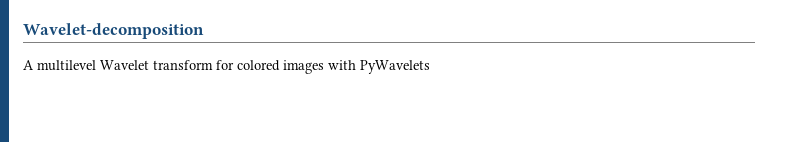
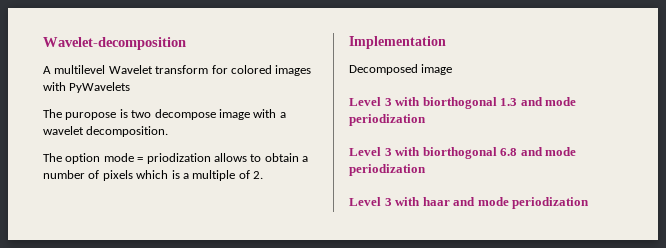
(430, 67) none -> [43,109,286,120] [43,126,169,137] [43,153,308,164] [43,170,263,181] [349,36,446,49] [349,64,453,75] [349,97,577,109] [349,114,426,126] [349,147,577,159] [349,164,426,176] [349,197,590,209] // The puropose is two decompose image with a wavelet decomposition. // The option mode = priodization allows to obtain a number of pixels which is a multiple of 2. // Implementation // Decomposed image // Level 3 with biorthogonal 1.3 and mode periodization // Level 3 with biorthogonal 6.8 and mode periodization // Level 3 with haar and mode periodization

